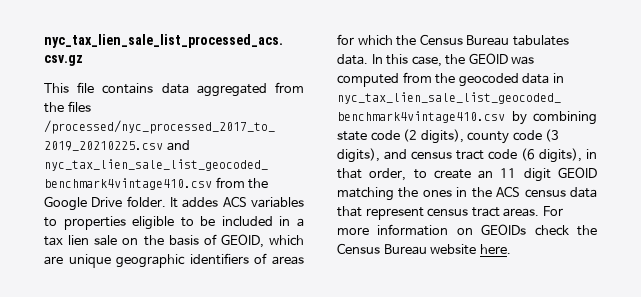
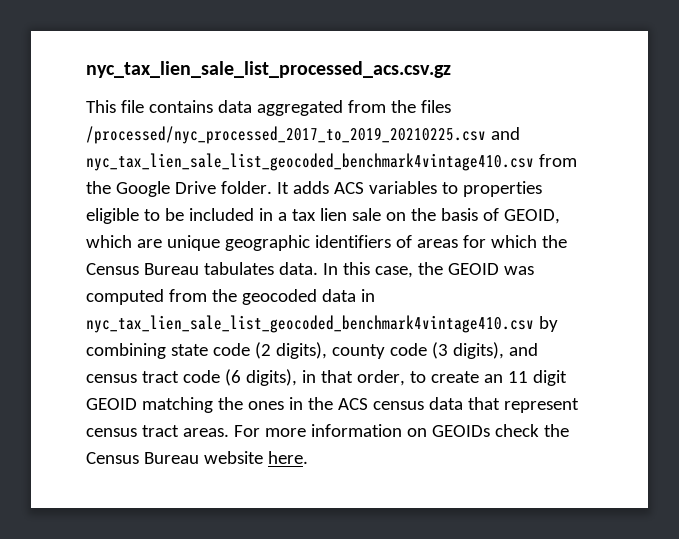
[182,197,219,208] addes -> [292,181,329,194] adds

